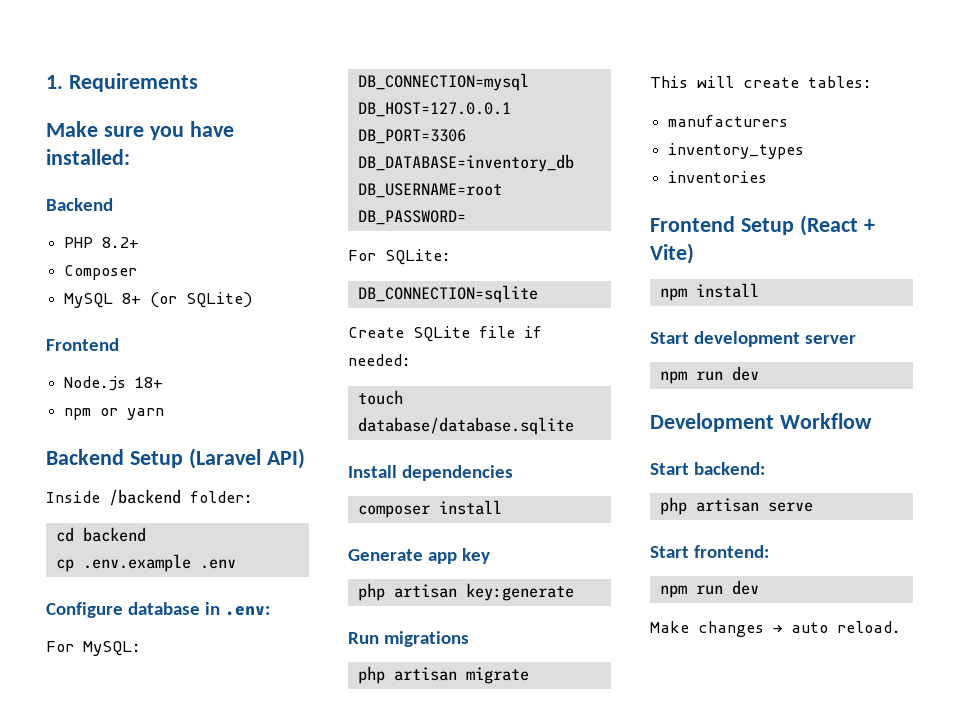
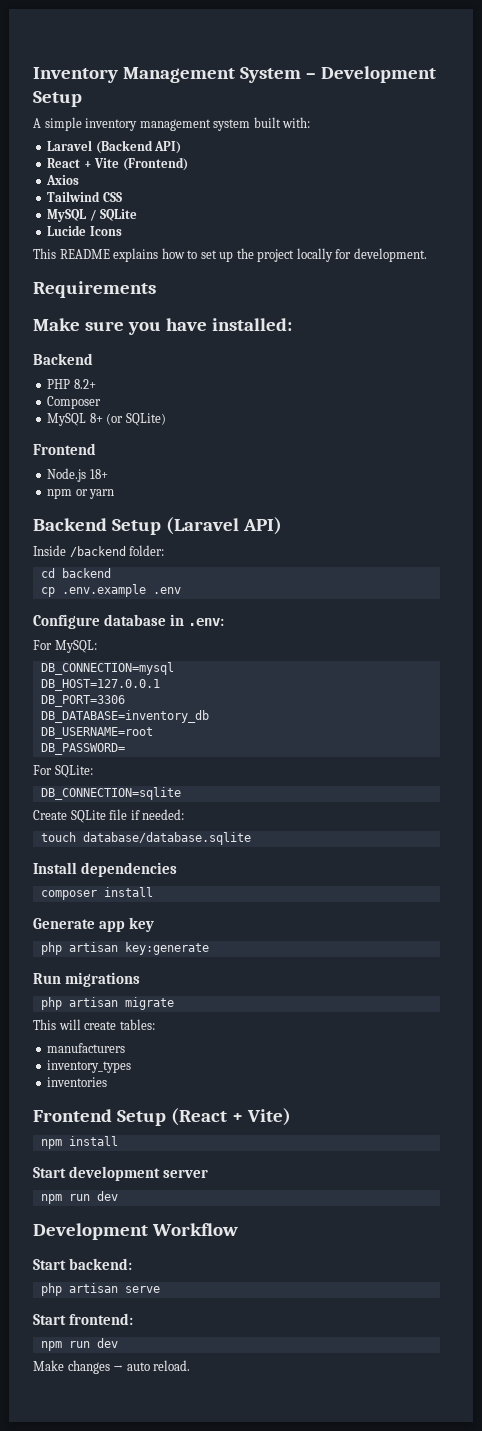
[46,75,63,89] 1. -> [33,66,436,83] [33,91,82,107] [33,117,311,131] [47,140,182,154] [47,157,188,171] [46,175,80,185] [47,191,122,202] [47,209,138,222] [47,225,122,236] [33,248,427,262] Inventory Management System – Development Setup // A simple inventory management system built with: // Laravel (Backend API) // React + Vite (Frontend) // Axios // Tailwind CSS // MySQL / SQLite // Lucide Icons // This README explains how to set up the project locally for development. //

